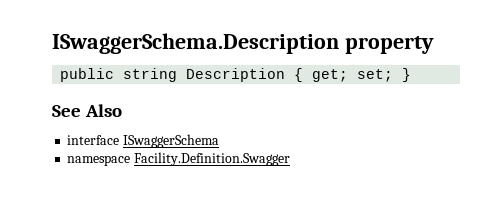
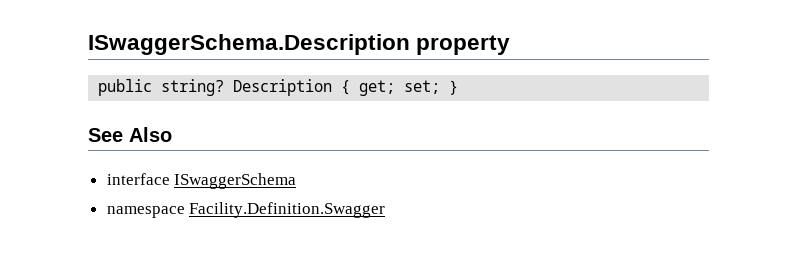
[123,68,178,82] string -> [161,79,225,96] string?

